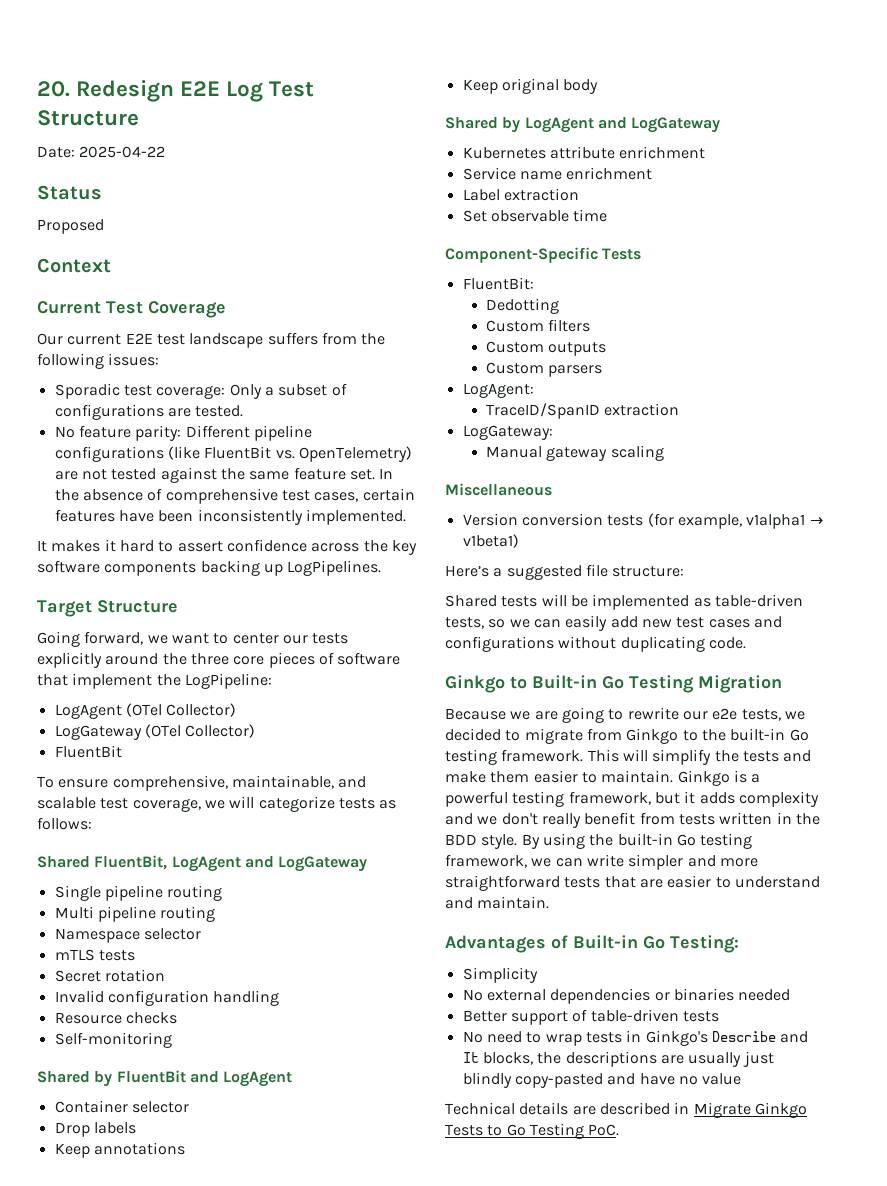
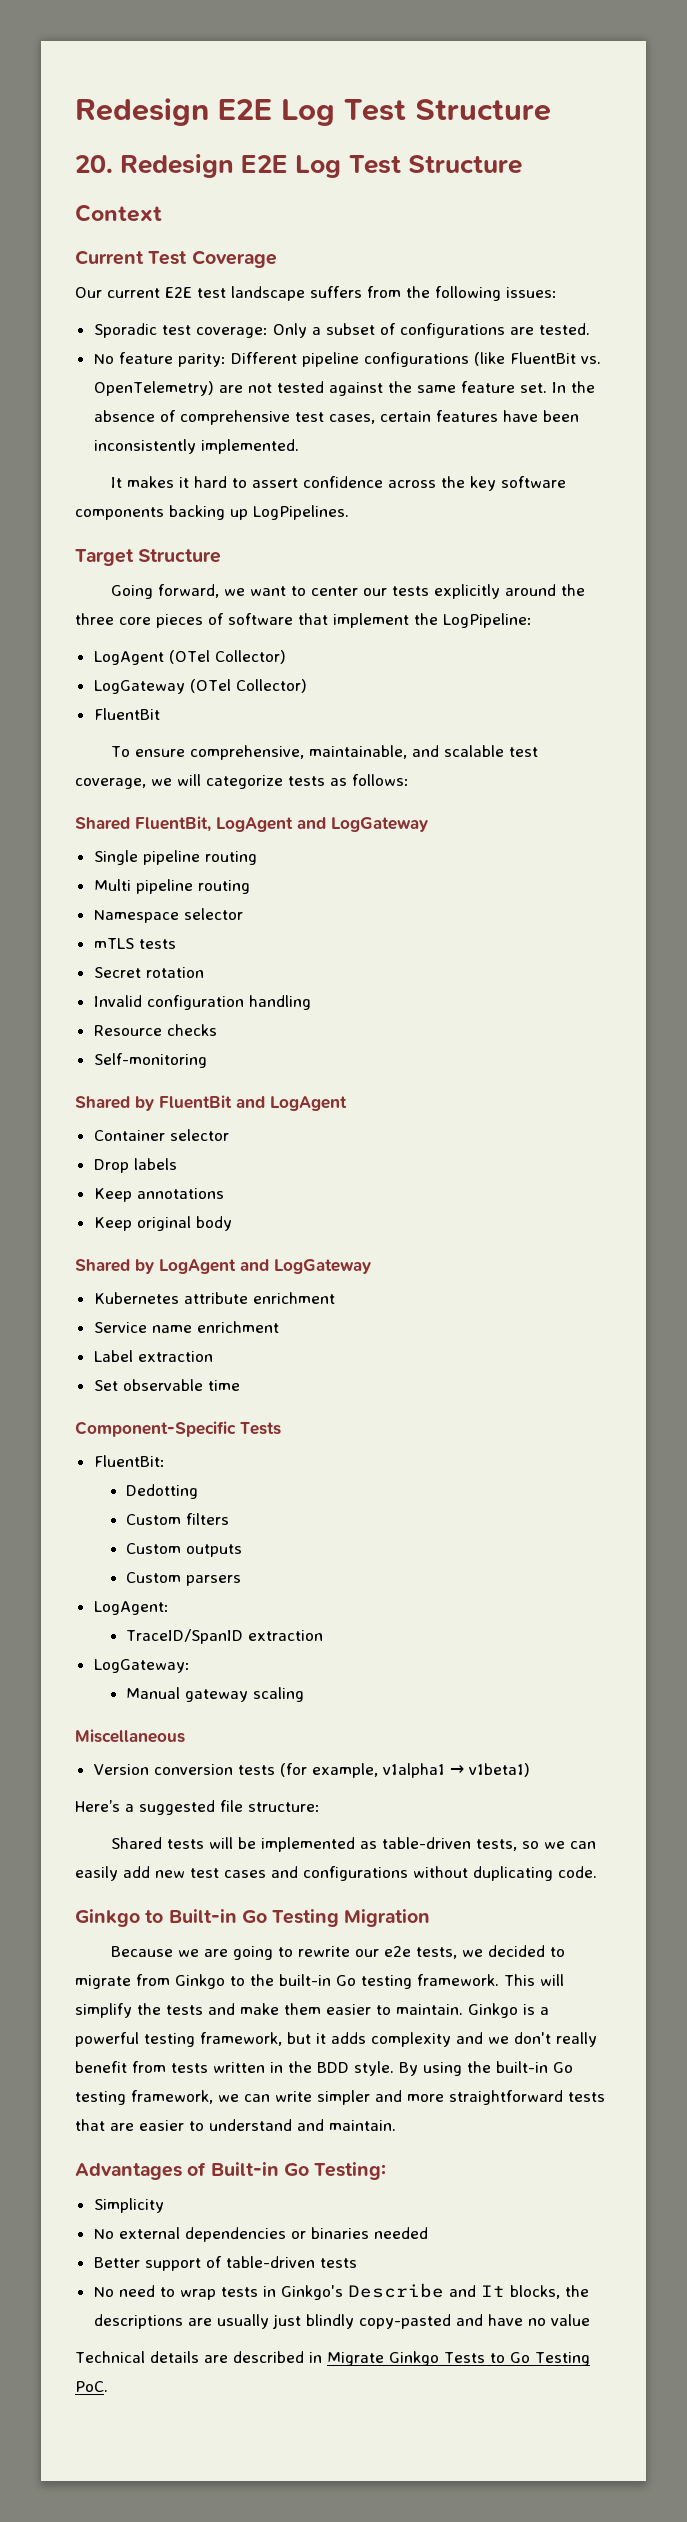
(37, 89) none -> [75,98,551,126] Redesign E2E Log Test Structure //
[37,146,166,158] [37,185,102,200] [37,219,104,234] // Date: 2025-04-22 // Status // Proposed -> (522, 164) none

